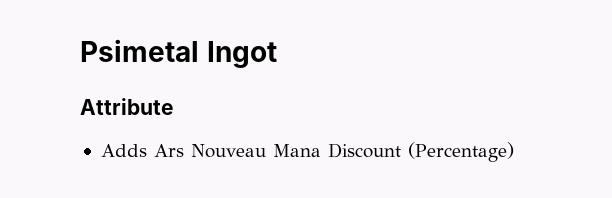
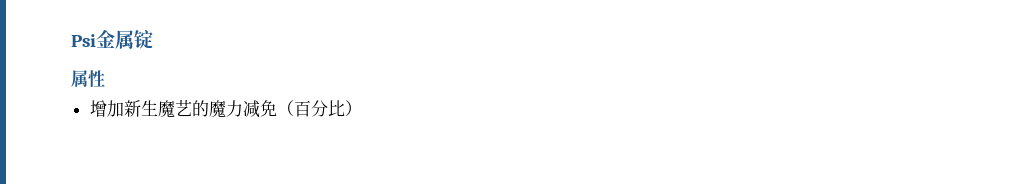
[80,39,277,68] [80,98,174,115] [100,142,514,162] Psimetal Ingot // Attribute // Adds Ars Nouveau Mana Discount (Percentage) -> [71,29,153,49] [71,70,105,88] [89,100,362,118] Psi金属锭 // 属性 // 增加新生魔艺的魔力减免（百分比）

